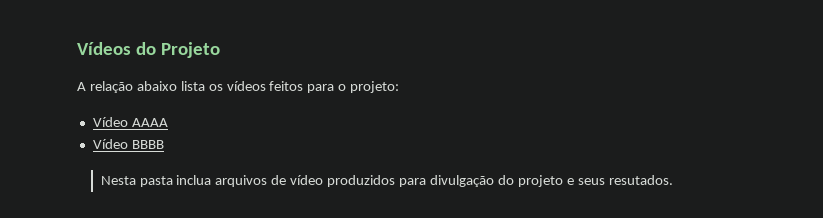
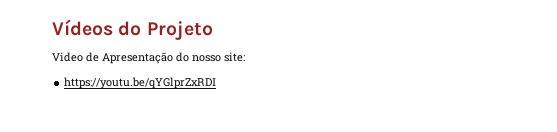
[77,81,400,93] [92,117,168,127] [92,139,164,149] [100,175,673,187] A relação abaixo lista os vídeos feitos para o projeto: // Vídeo AAAA // Vídeo BBBB // Nesta pasta inclua arquivos de vídeo produzidos para divulgação do projeto e seus resutados. -> [52,52,245,64] [64,77,217,89] Video de Apresentação do nosso site: // https://youtu.be/qYGlprZxRDI

